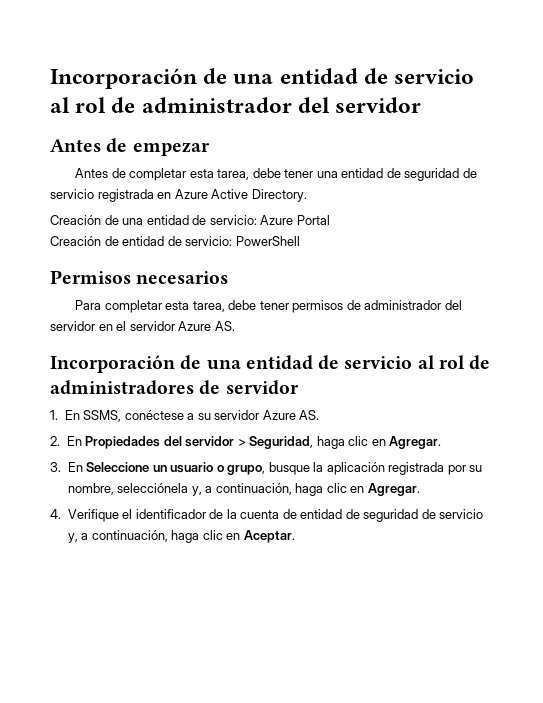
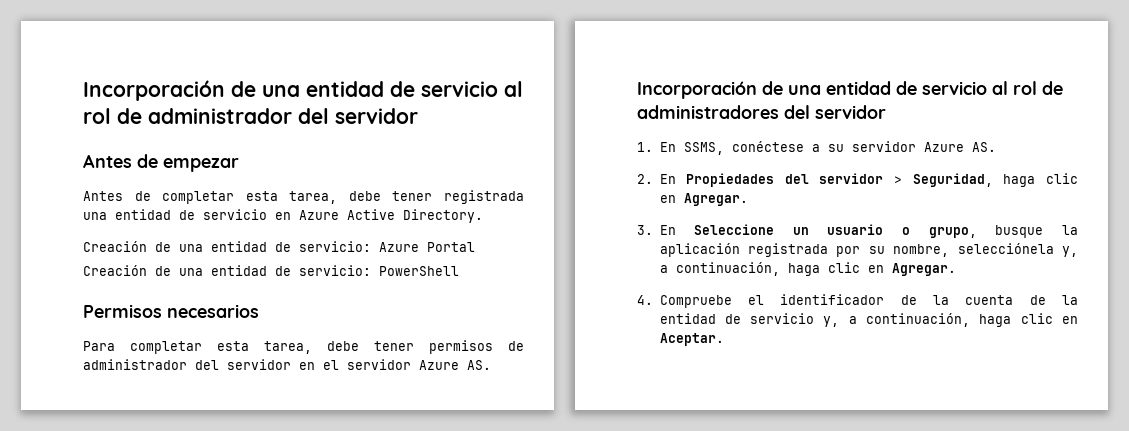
[316,168,477,181] [50,189,154,202] una entidad de seguridad de servicio registrada -> [444,190,524,204] [83,209,267,220] registrada una entidad de servicio
(119, 241) none -> [179,268,203,276] una
[199,380,221,395] de -> [784,105,810,119] del
[67,509,119,522] Verifique -> [659,295,732,308] Compruebe
[300,509,436,522] entidad de seguridad de -> [1062,295,1078,305] [659,313,741,324] la entidad de

